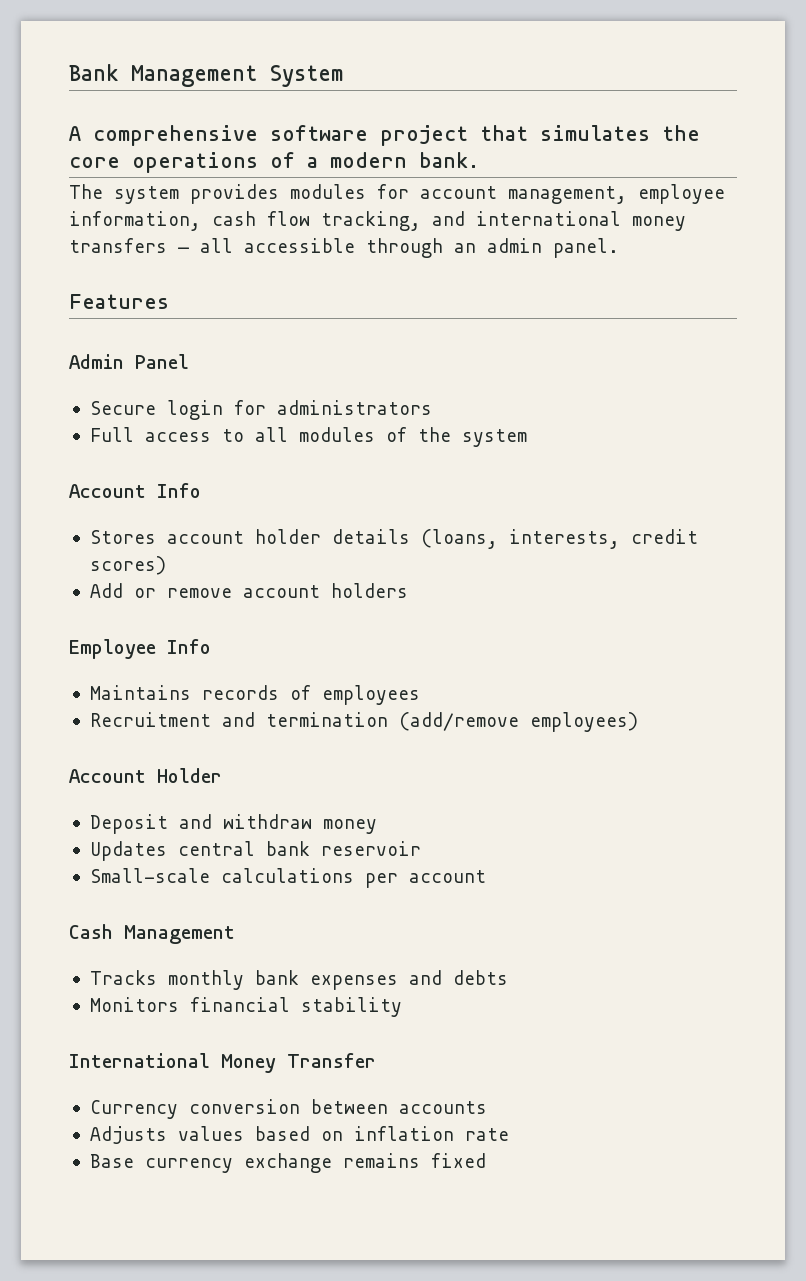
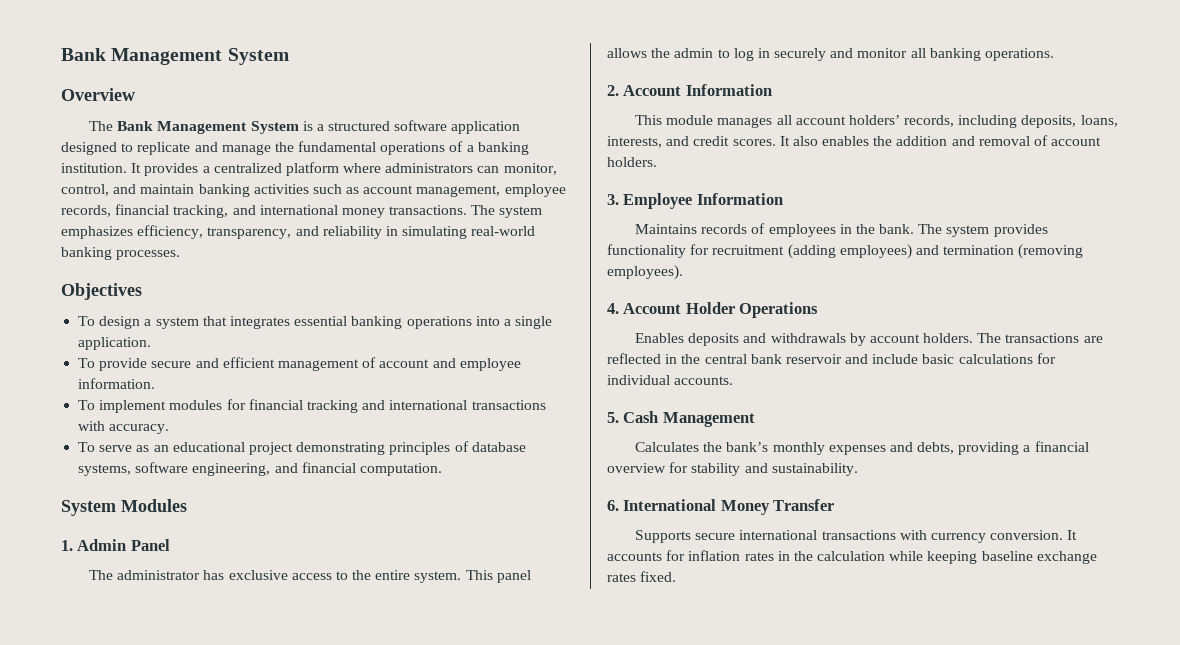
[69,125,700,146] [69,152,479,173] [69,184,725,204] [69,211,686,231] [69,238,619,258] [69,294,169,309] [69,354,189,369] [89,400,432,420] [89,427,527,447] [69,483,201,498] [89,529,698,549] [89,556,166,575] [89,583,408,598] [69,639,211,659] [89,685,420,705] [89,712,638,732] [69,768,222,783] [89,814,377,834] [89,841,421,861] [89,868,486,888] [69,924,235,944] [89,970,508,990] [89,997,402,1017] [69,1053,376,1073] [89,1099,487,1119] [89,1126,509,1144] [89,1153,486,1173] A comprehensive software project that simulates the core operations of a modern bank. // The system provides modules for account management, employee information, cash flow tracking, and international money transfers — all accessible through an admin panel. // Features // Admin Panel // Secure login for administrators // Full access to all modules of the system // Account Info // Stores account holder details (loans, interests, credit scores) // Add or remove account holders // Employee Info // Maintains records of employees // Recruitment and termination (add/remove employees) // Account Holder // Deposit and withdraw money // Updates central bank reservoir // Small-scale calculations per account // Cash Management // Tracks monthly bank expenses and debts // Monitors financial stability // International Money Transfer // Currency conversion between accounts // Adjusts values based on inflation rate // Base currency exchange remains fixed -> [61,88,135,101] [88,120,521,134] [61,141,529,155] [61,162,557,176] [61,184,566,197] [61,204,543,218] [61,225,536,239] [61,247,181,260] [61,283,142,300] [78,316,553,329] [78,337,152,350] [78,357,521,371] [78,378,156,389] [78,399,546,413] [78,421,170,434] [78,441,526,455] [78,462,442,476] [61,499,187,516] [61,539,170,551] [88,570,531,583] [607,48,1055,61] [607,84,772,96] [634,115,1118,128] [607,135,1102,148] [607,157,657,167] [607,193,783,209] [634,223,1048,237] [607,244,1084,259] [607,265,683,280] [607,302,819,318] [634,333,1103,346] [607,353,1056,364] [607,375,734,385] [607,411,755,427] [634,441,1089,455] [607,462,858,476] [607,499,835,515] [634,530,1078,543] [607,550,1097,564] [607,571,677,582] Overview // The Bank Management System is a structured software application designed to replicate and manage the fundamental operations of a banking institution. It provides a centralized platform where administrators can monitor, control, and maintain banking activities such as account management, employee records, financial tracking, and international money transactions. The system emphasizes efficiency, transparency, and reliability in simulating real-world banking processes. // Objectives // To design a system that integrates essential banking operations into a single application. // To provide secure and efficient management of account and employee information. // To implement modules for financial tracking and international transactions with accuracy. // To serve as an educational project demonstrating principles of database systems, software engineering, and financial computation. // System Modules // 1. Admin Panel // The administrator has exclusive access to the entire system. This panel allows the admin to log in securely and monitor all banking operations. // 2. Account Information // This module manages all account holders’ records, including deposits, loans, interests, and credit scores. It also enables the addition and removal of account holders. // 3. Employee Information // Maintains records of employees in the bank. The system provides functionality for recruitment (adding employees) and termination (removing employees). // 4. Account Holder Operations // Enables deposits and withdrawals by account holders. The transactions are reflected in the central bank reservoir and include basic calculations for individual accounts. // 5. Cash Management // Calculates the bank’s monthly expenses and debts, providing a financial overview for stability and sustainability. // 6. International Money Transfer // Supports secure international transactions with currency conversion. It accounts for inflation rates in the calculation while keeping baseline exchange rates fixed.

